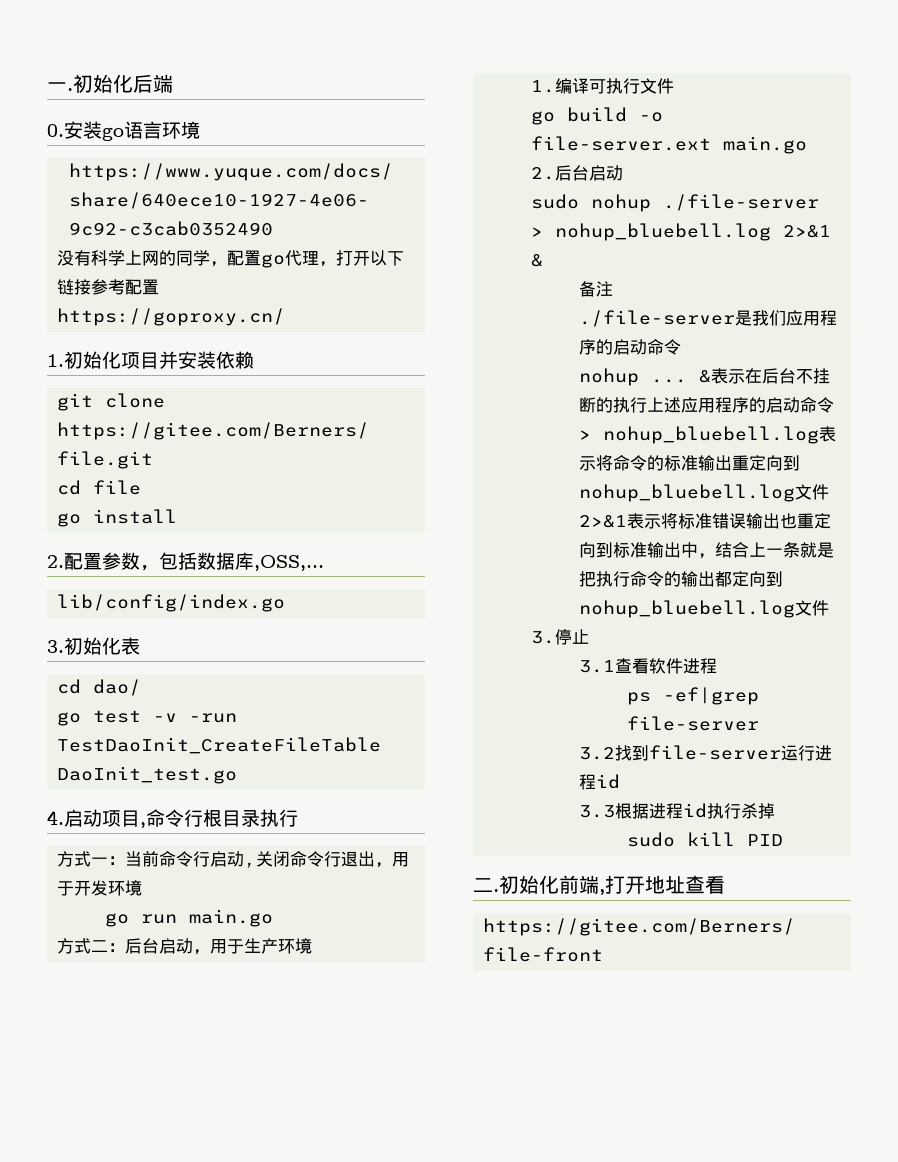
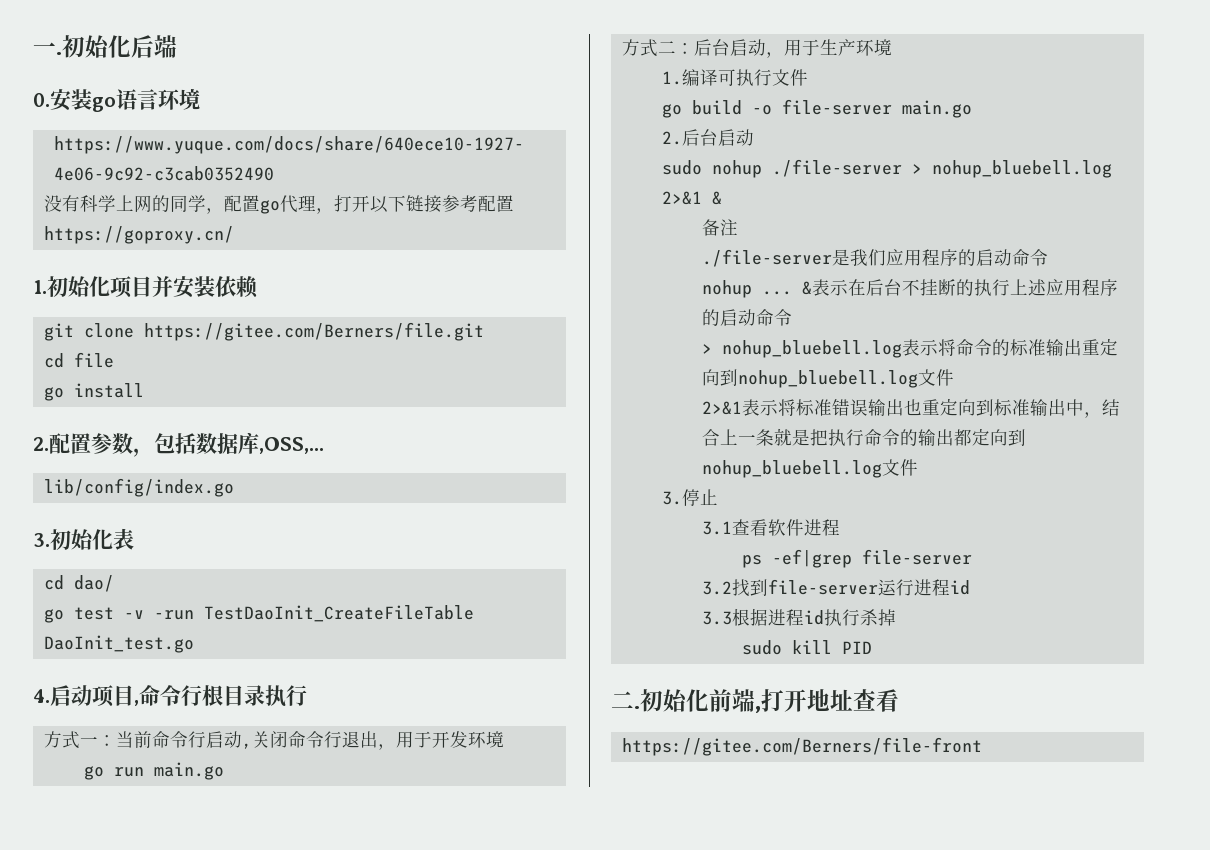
[531,136,712,151] file-server.ext -> [781,99,892,115] file-server

